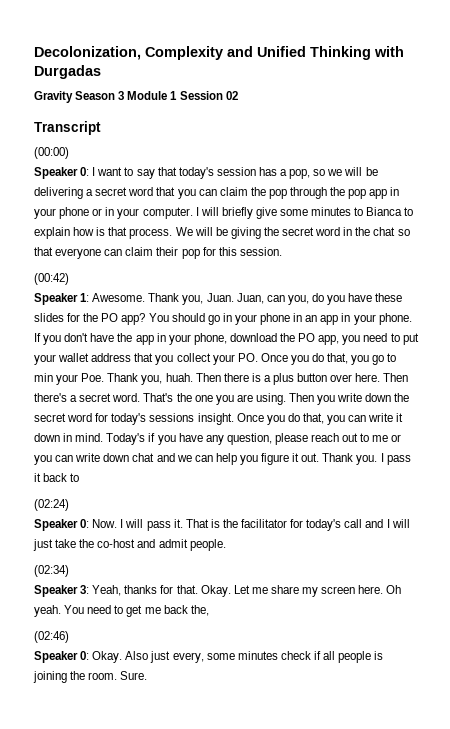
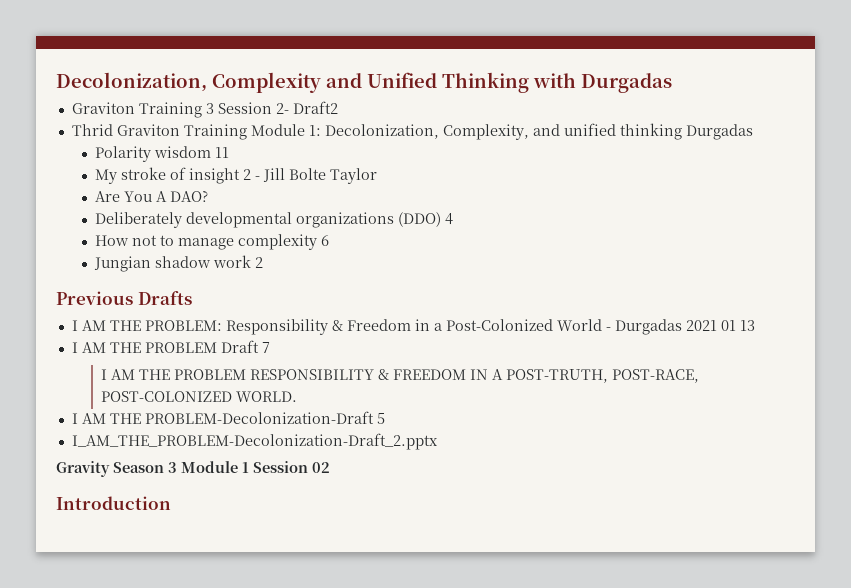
(101, 72) none -> [71,101,338,118] [71,123,753,140] [94,146,229,162] [94,167,377,184] [94,190,208,202] [94,212,453,228] [94,234,329,250] [93,255,263,272] [56,291,192,305] [71,319,755,335] [71,340,270,353] [101,369,700,383] [101,391,298,402] [71,411,385,424] [71,433,438,450] // Graviton Training 3 Session 2- Draft2 // Thrid Graviton Training Module 1: Decolonization, Complexity, and unified thinking Durgadas // Polarity wisdom 11 // My stroke of insight 2 - Jill Bolte Taylor // Are You A DAO? // Deliberately developmental organizations (DDO) 4 // How not to manage complexity 6 // Jungian shadow work 2 // Previous Drafts // I AM THE PROBLEM: Responsibility & Freedom in a Post-Colonized World - Durgadas 2021 01 13 // I AM THE PROBLEM Draft 7 // I AM THE PROBLEM RESPONSIBILITY & FREEDOM IN A POST-TRUTH, POST-RACE, POST-COLONIZED WORLD. // I AM THE PROBLEM-Decolonization-Draft 5 // I_AM_THE_PROBLEM-Decolonization-Draft_2.pptx
[34,121,101,135] [34,147,69,159] [34,167,378,179] [34,187,400,199] [34,207,414,219] [34,227,410,239] [34,247,282,259] [34,273,69,285] [34,293,403,305] [34,313,412,325] [34,333,419,345] [34,353,397,365] [34,373,409,385] [34,393,410,405] [34,413,404,425] [34,433,402,445] [34,453,411,465] [34,473,80,482] [34,499,69,511] [34,519,410,531] [33,539,226,551] [34,565,69,577] [34,585,402,597] [34,605,209,617] [34,631,69,643] [34,651,384,663] [33,671,148,683] Transcript // (00:00) // Speaker 0: I want to say that today's session has a pop, so we will be delivering a secret word that you can claim the pop through the pop app in your phone or in your computer. I will briefly give some minutes to Bianca to explain how is that process. We will be giving the secret word in the chat so that everyone can claim their pop for this session. // (00:42) // Speaker 1: Awesome. Thank you, Juan. Juan, can you, do you have these slides for the PO app? You should go in your phone in an app in your phone. If you don't have the app in your phone, download the PO app, you need to put your wallet address that you collect your PO. Once you do that, you go to min your Poe. Thank you, huah. Then there is a plus button over here. Then there's a secret word. That's the one you are using. Then you write down the secret word for today's sessions insight. Once you do that, you can write it down in mind. Today's if you have any question, please reach out to me or you can write down chat and we can help you figure it out. Thank you. I pass it back to // (02:24) // Speaker 0: Now. I will pass it. That is the facilitator for today's call and I will just take the co-host and admit people. // (02:34) // Speaker 3: Yeah, thanks for that. Okay. Let me share my screen here. Oh yeah. You need to get me back the, // (02:46) // Speaker 0: Okay. Also just every, some minutes check if all people is joining the room. Sure. -> [56,496,171,510] Introduction

